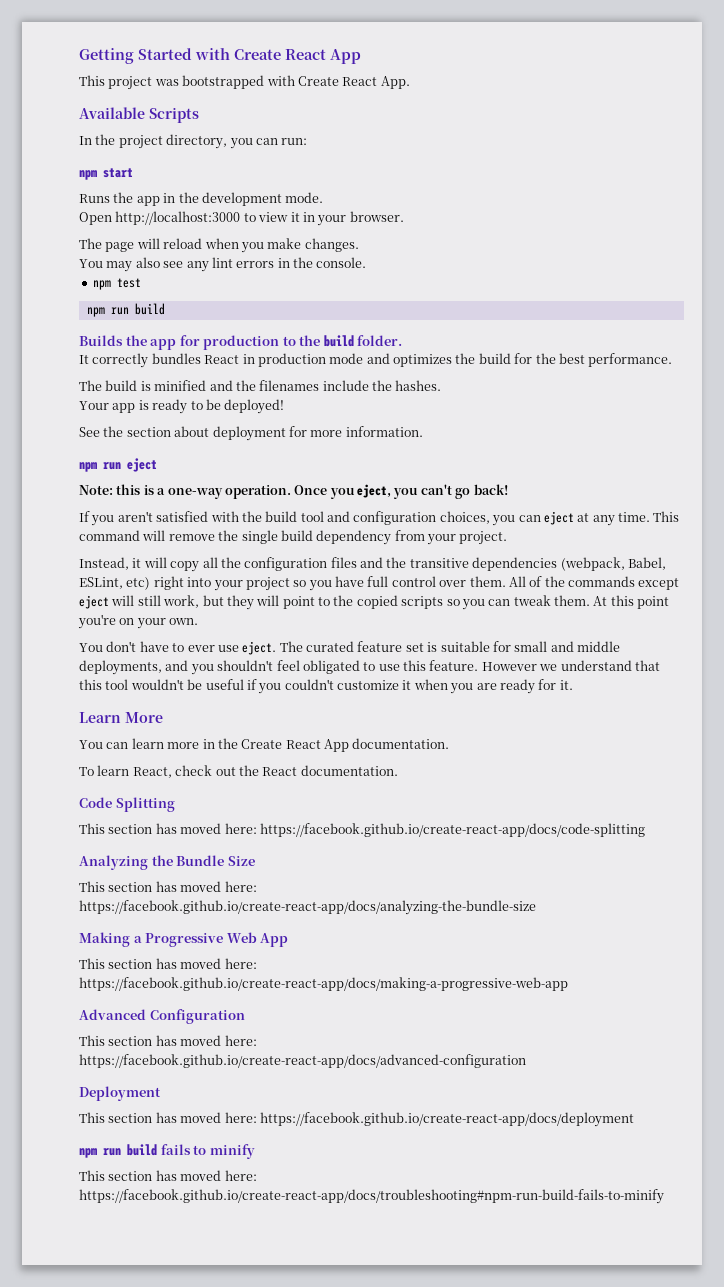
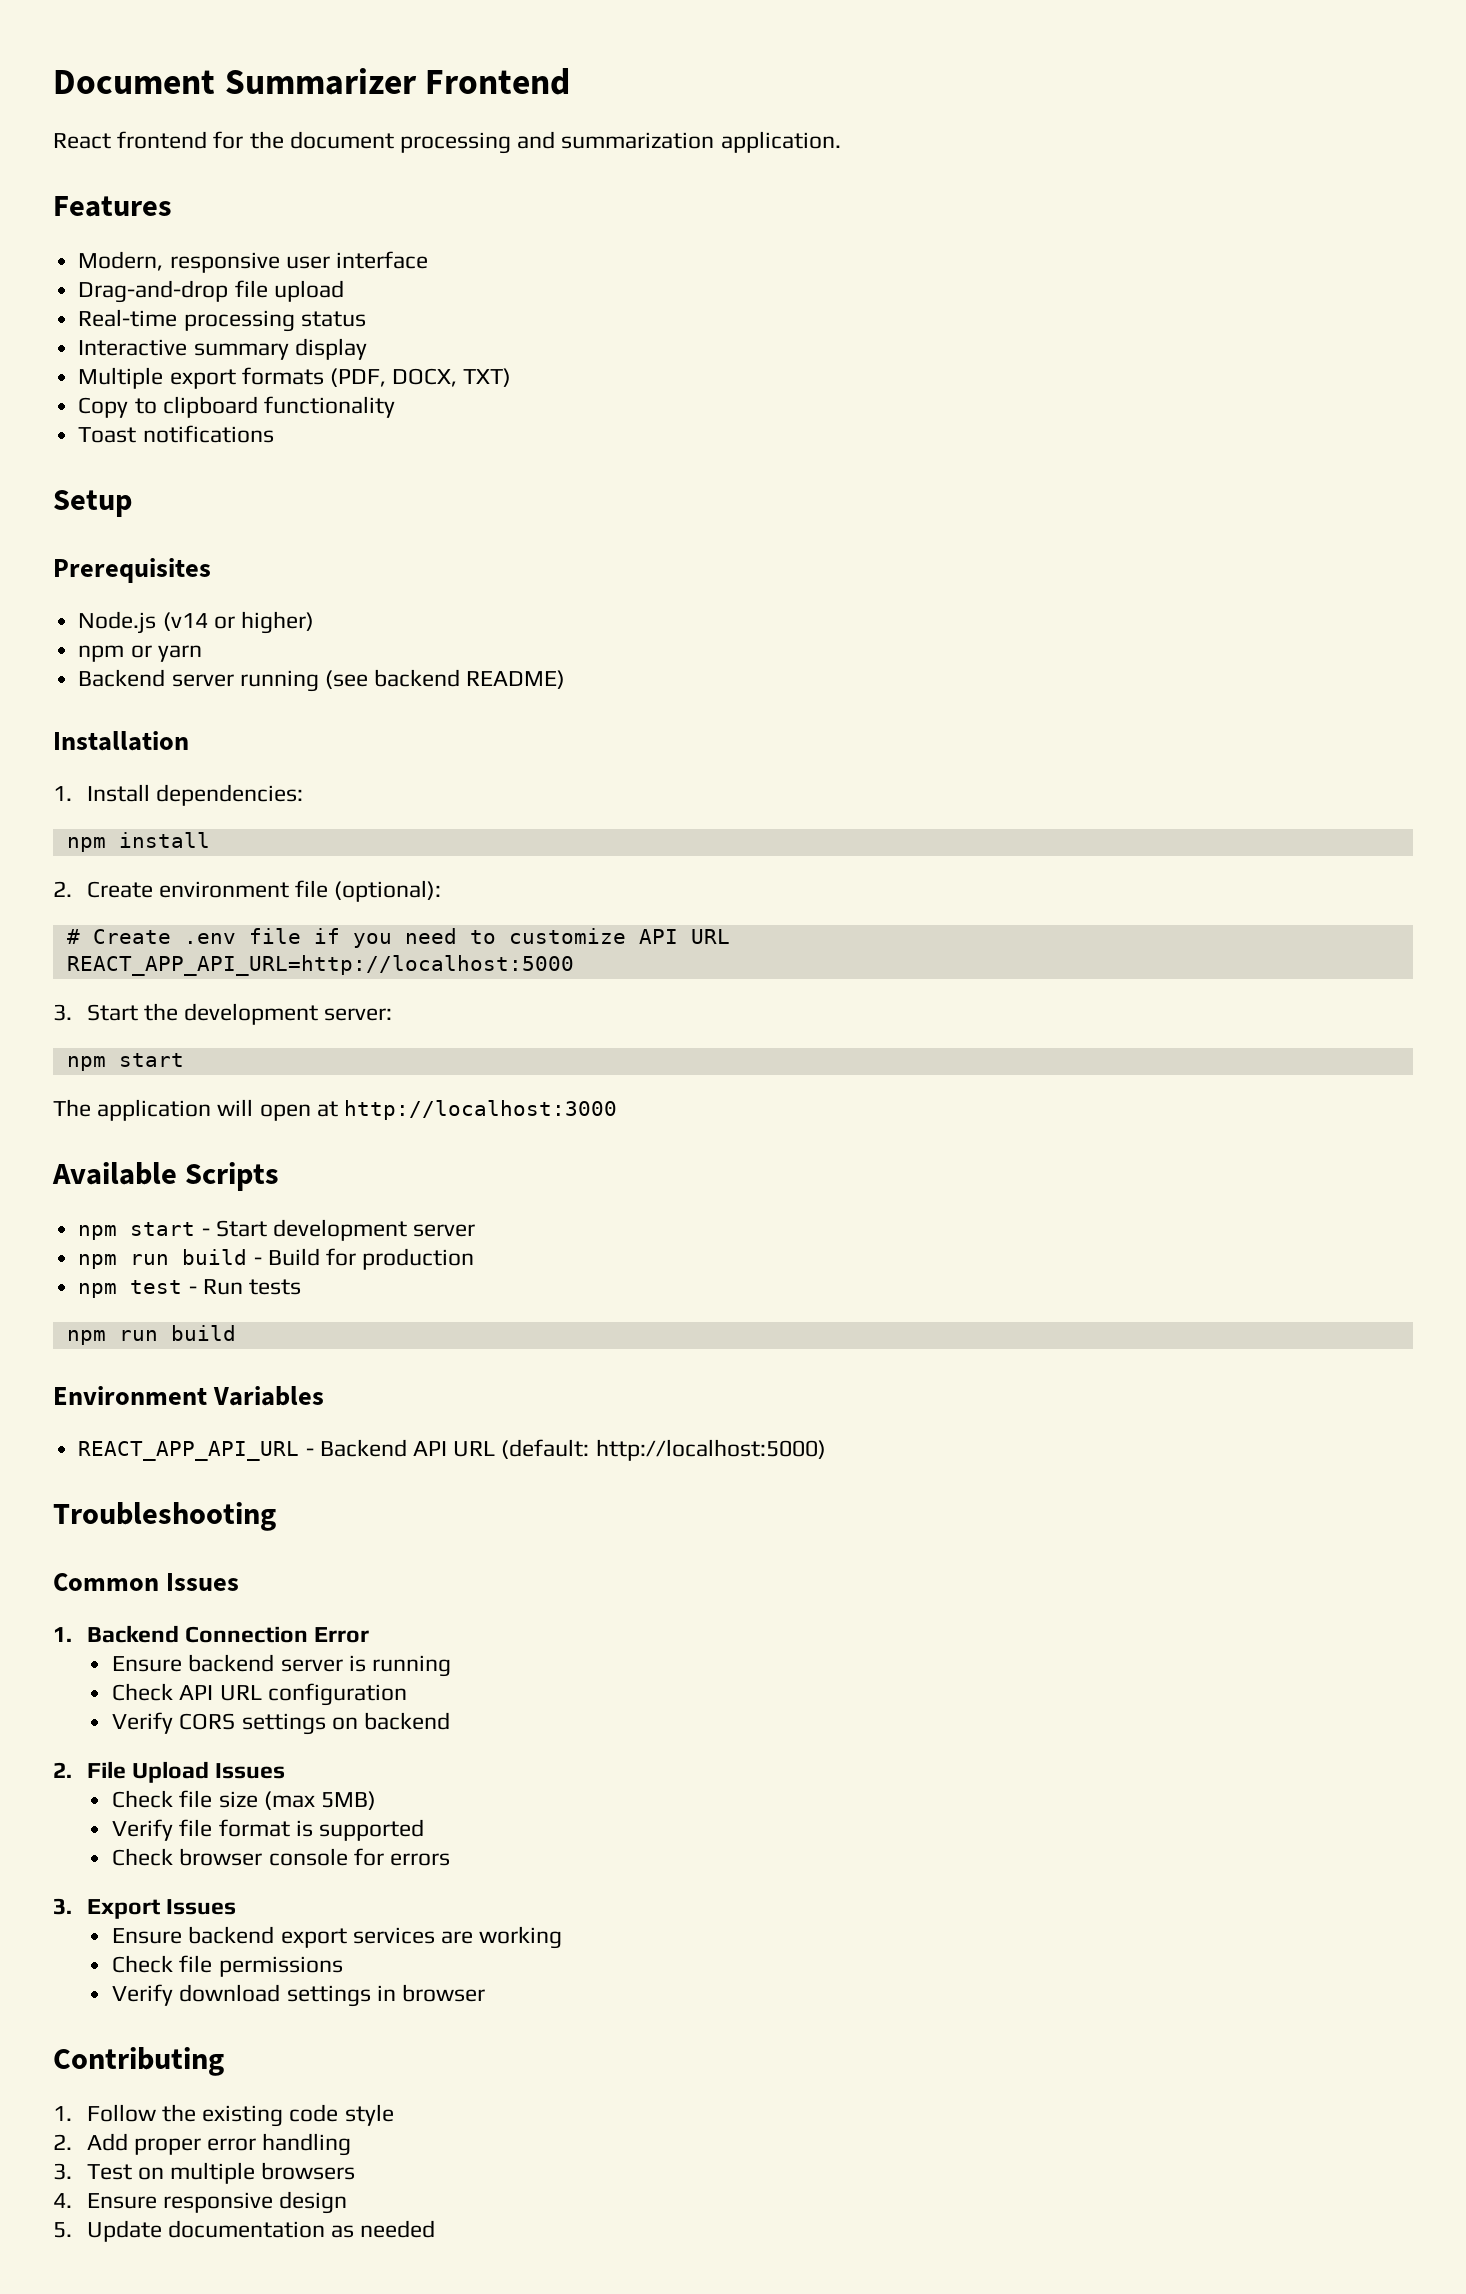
[79,48,361,64] [79,75,410,90] [79,107,199,123] [79,134,308,149] [79,168,133,180] [79,192,324,206] [79,211,404,226] [79,238,359,253] [79,257,367,272] Getting Started with Create React App // This project was bootstrapped with Create React App. // Available Scripts // In the project directory, you can run: // npm start // Runs the app in the development mode. // Open http://localhost:3000 to view it in your browser. // The page will reload when you make changes. // You may also see any lint errors in the console. -> [53,68,571,95] [53,131,841,154] [53,196,172,217] [78,251,428,273] [78,280,344,303] [78,309,366,332] [78,338,367,360] [78,367,512,389] [78,396,395,418] [78,425,274,443] [53,490,132,517] [53,558,211,583] [78,611,314,634] [78,645,202,662] [78,669,566,692] [53,731,189,751] [53,784,304,806] [66,832,210,852] [53,880,442,902] [66,928,730,948] [66,955,574,976] [53,1003,393,1025] [66,1053,184,1071] [53,1099,618,1121] [52,1162,280,1191] [78,1219,476,1241] [78,1248,475,1270] Document Summarizer Frontend // React frontend for the document processing and summarization application. // Features // Modern, responsive user interface // Drag-and-drop file upload // Real-time processing status // Interactive summary display // Multiple export formats (PDF, DOCX, TXT) // Copy to clipboard functionality // Toast notifications // Setup // Prerequisites // Node.js (v14 or higher) // npm or yarn // Backend server running (see backend README) // Installation // 1. Install dependencies: // npm install // 2. Create environment file (optional): // # Create .env file if you need to customize API URL // REACT_APP_API_URL=http://localhost:5000 // 3. Start the development server: // npm start // The application will open at http://localhost:3000 // Available Scripts // npm start - Start development server // npm run build - Build for production
(141, 283) none -> [188,1279,301,1295] - Run tests
[79,335,403,350] [79,353,673,368] [79,380,442,391] [79,399,285,414] [79,426,423,441] [79,458,157,472] [79,484,508,499] [79,511,680,526] [79,530,508,545] [79,557,666,572] [79,576,680,591] [79,595,670,610] [78,614,199,629] [79,641,620,655] [79,660,660,675] [79,679,573,694] [79,712,163,723] [79,738,450,752] [79,765,398,778] [79,797,175,812] [79,823,645,837] [79,855,255,870] [79,881,257,892] [79,900,536,915] [79,932,289,947] [79,958,257,969] [79,977,568,991] [79,1009,245,1024] [79,1035,257,1046] [79,1054,526,1068] [79,1086,161,1101] [79,1112,634,1127] [79,1144,255,1159] [79,1170,257,1181] [79,1189,664,1204] Builds the app for production to the build folder. // It correctly bundles React in production mode and optimizes the build for the best performance. // The build is minified and the filenames include the hashes. // Your app is ready to be deployed! // See the section about deployment for more information. // npm run eject // Note: this is a one-way operation. Once you eject, you can't go back! // If you aren't satisfied with the build tool and configuration choices, you can eject at any time. This command will remove the single build dependency from your project. // Instead, it will copy all the configuration files and the transitive dependencies (webpack, Babel, ESLint, etc) right into your project so you have full control over them. All of the commands except eject will still work, but they will point to the copied scripts so you can tweak them. At this point you're on your own. // You don't have to ever use eject. The curated feature set is suitable for small and middle deployments, and you shouldn't feel obligated to use this feature. However we understand that this tool wouldn't be useful if you couldn't customize it when you are ready for it. // Learn More // You can learn more in the Create React App documentation. // To learn React, check out the React documentation. // Code Splitting // This section has moved here: https://facebook.github.io/create-react-app/docs/code-splitting // Analyzing the Bundle Size // This section has moved here: https://facebook.github.io/create-react-app/docs/analyzing-the-bundle-size // Making a Progressive Web App // This section has moved here: https://facebook.github.io/create-react-app/docs/making-a-progressive-web-app // Advanced Configuration // This section has moved here: https://facebook.github.io/create-react-app/docs/advanced-configuration // Deployment // This section has moved here: https://facebook.github.io/create-react-app/docs/deployment // npm run build fails to minify // This section has moved here: https://facebook.github.io/create-react-app/docs/troubleshooting#npm-run-build-fails-to-minify -> [53,1386,325,1406] [78,1439,826,1461] [53,1502,276,1531] [53,1573,240,1591] [53,1625,370,1643] [112,1654,451,1677] [112,1683,407,1706] [112,1712,450,1735] [53,1761,286,1783] [112,1790,376,1810] [112,1819,424,1841] [112,1848,450,1866] [53,1898,237,1919] [112,1926,563,1949] [112,1955,343,1977] [112,1984,485,2007] [53,2047,224,2076] [53,2104,394,2127] [53,2133,352,2156] [53,2162,356,2184] [53,2191,348,2214] [53,2220,436,2242] Environment Variables // REACT_APP_API_URL - Backend API URL (default: http://localhost:5000) // Troubleshooting // Common Issues // 1. Backend Connection Error // Ensure backend server is running // Check API URL configuration // Verify CORS settings on backend // 2. File Upload Issues // Check file size (max 5MB) // Verify file format is supported // Check browser console for errors // 3. Export Issues // Ensure backend export services are working // Check file permissions // Verify download settings in browser // Contributing // 1. Follow the existing code style // 2. Add proper error handling // 3. Test on multiple browsers // 4. Ensure responsive design // 5. Update documentation as needed

